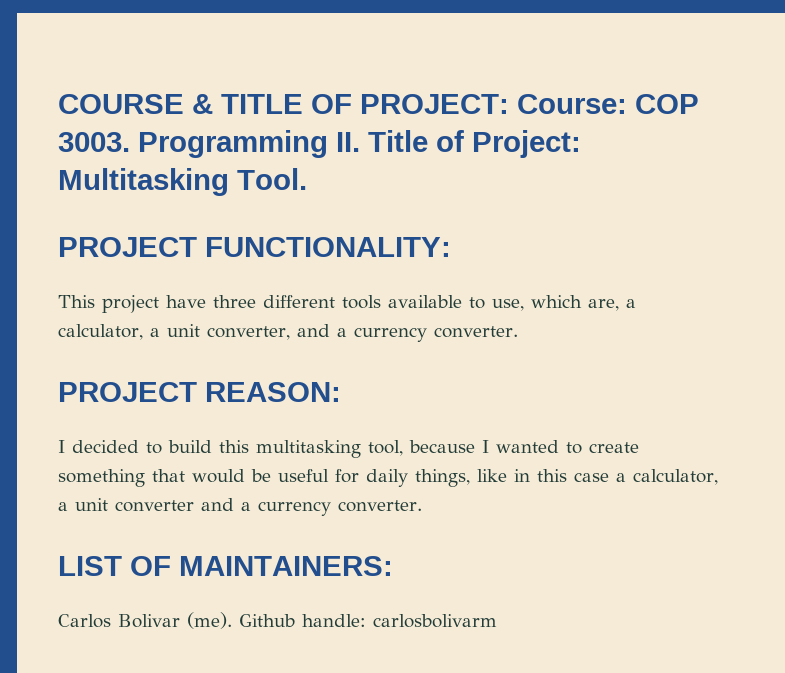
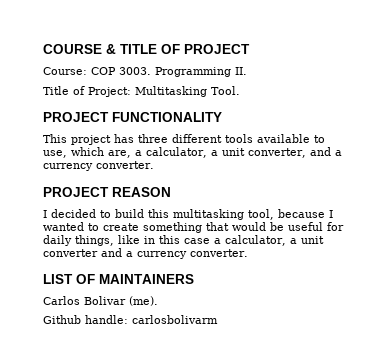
[360,94,509,114] PROJECT: -> [184,44,250,54] PROJECT //
(360, 142) none -> (247, 71) //
[205,237,451,257] FUNCTIONALITY: -> [112,112,222,122] FUNCTIONALITY
[166,295,206,308] have -> [114,134,134,143] has
[205,382,341,402] REASON: -> [112,187,171,197] REASON
[179,556,393,576] MAINTAINERS: -> [99,274,194,284] MAINTAINERS
(232, 620) none -> (158, 301) //

